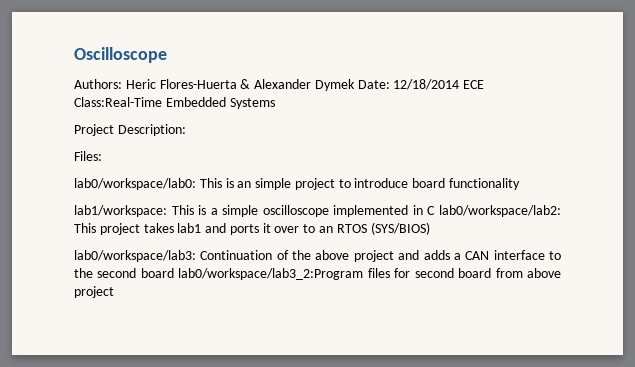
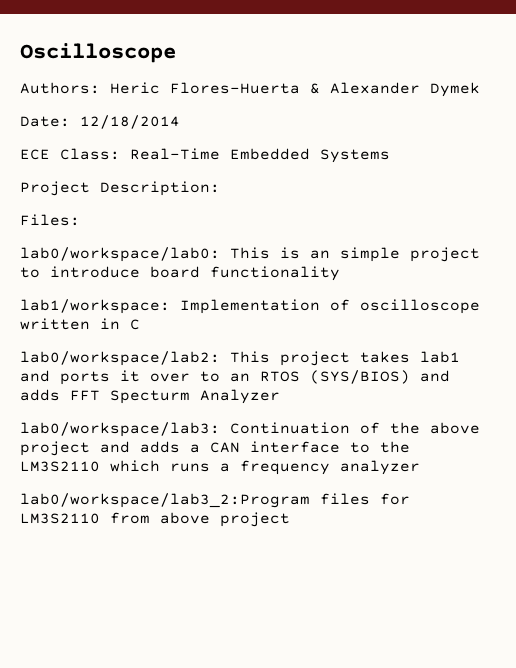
(355, 85) none -> (480, 89) //
[463,80,485,89] [74,97,162,107] ECE Class:Real-Time -> [20,148,220,160] // ECE Class: Real-Time
[171,205,409,217] This is a simple oscilloscope implemented -> [180,299,480,314] [20,318,90,330] Implementation of oscilloscope written
(436, 210) none -> (140, 324) //
(430, 228) none -> [420,370,450,382] [20,389,280,404] and adds FFT Specturm Analyzer
[97,268,174,278] second board -> [20,460,420,475] LM3S2110 which runs a frequency analyzer //
[414,268,492,278] second board -> [20,513,100,524] LM3S2110

